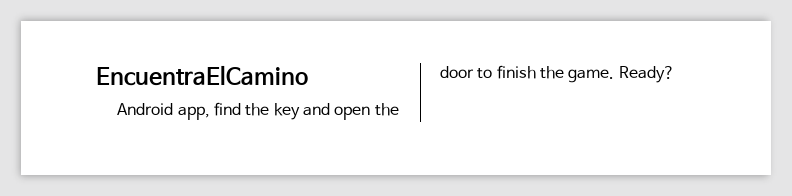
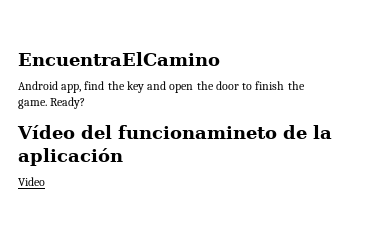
(675, 74) none -> [17,125,332,139] [18,148,123,166] [18,177,45,186] // Vídeo del funcionamineto de la aplicación // Video

